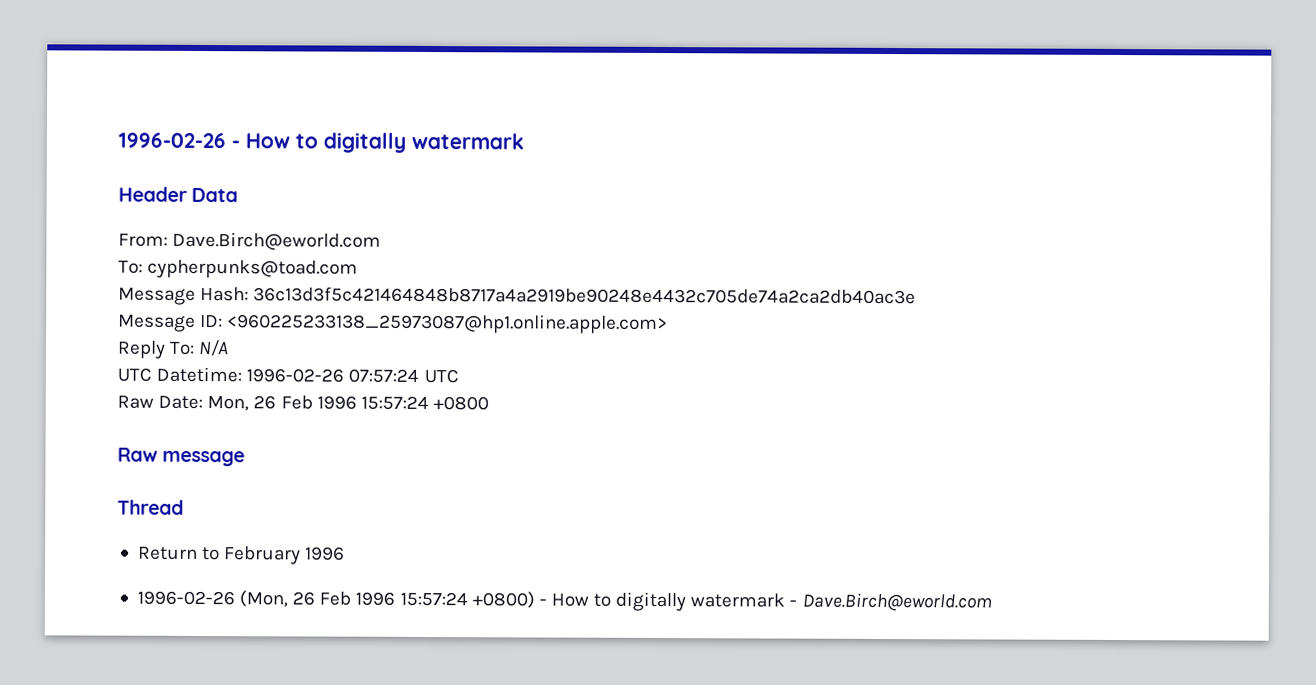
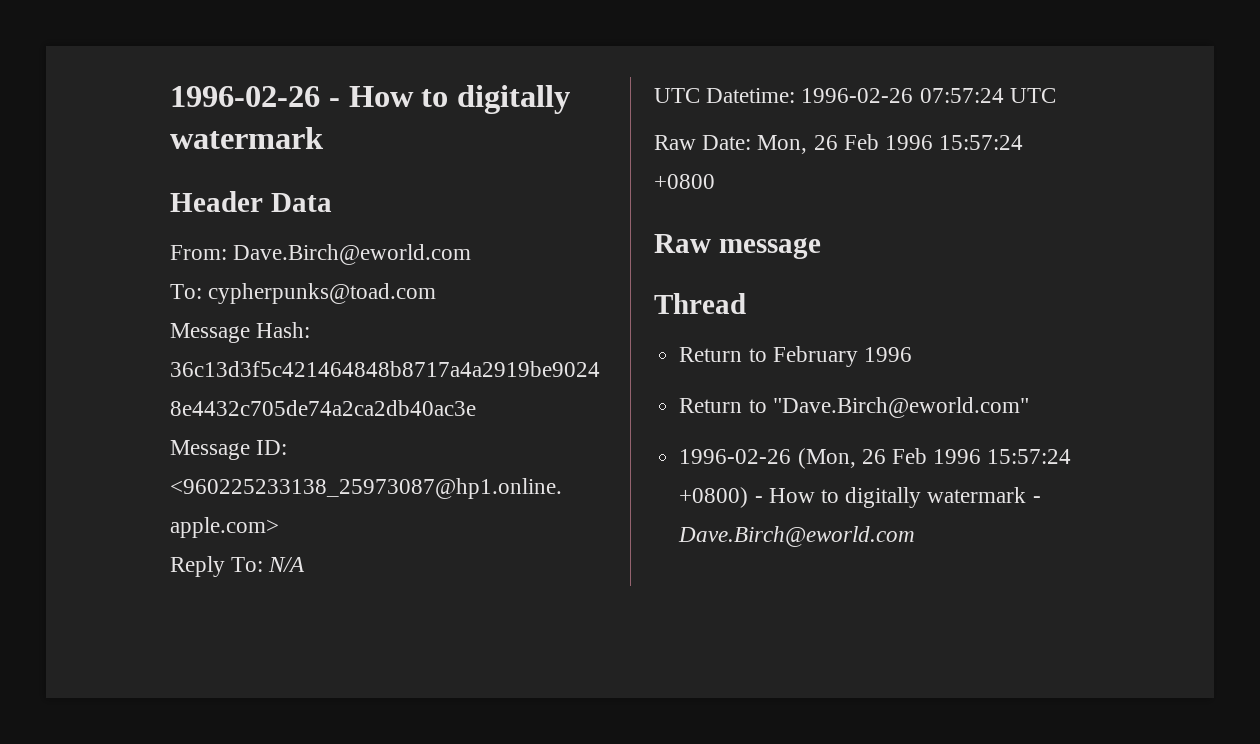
(346, 553) none -> [679,397,1029,418] // Return to "Dave.Birch@eworld.com"

